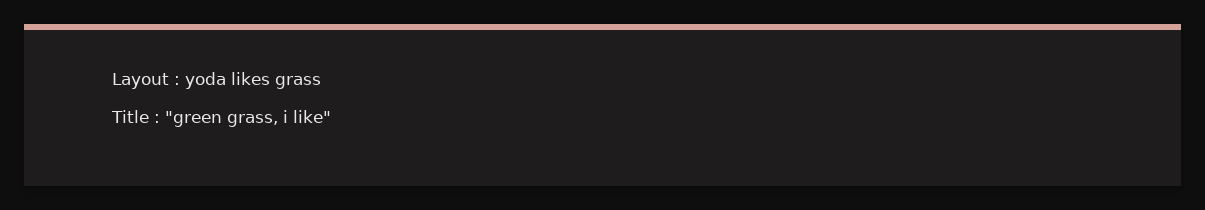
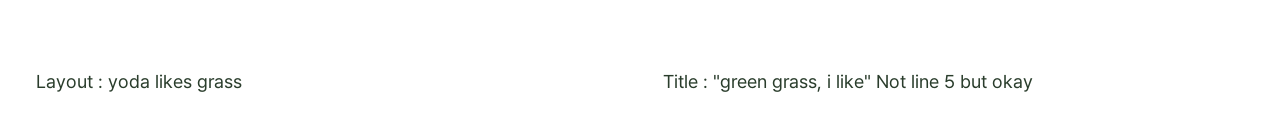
(331, 116) none -> [876,74,1033,92] Not line 5 but okay

